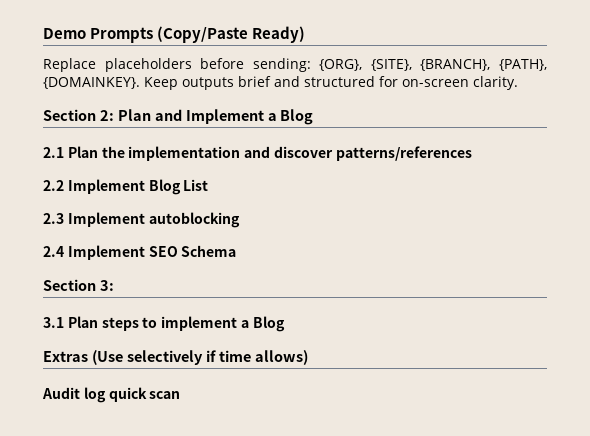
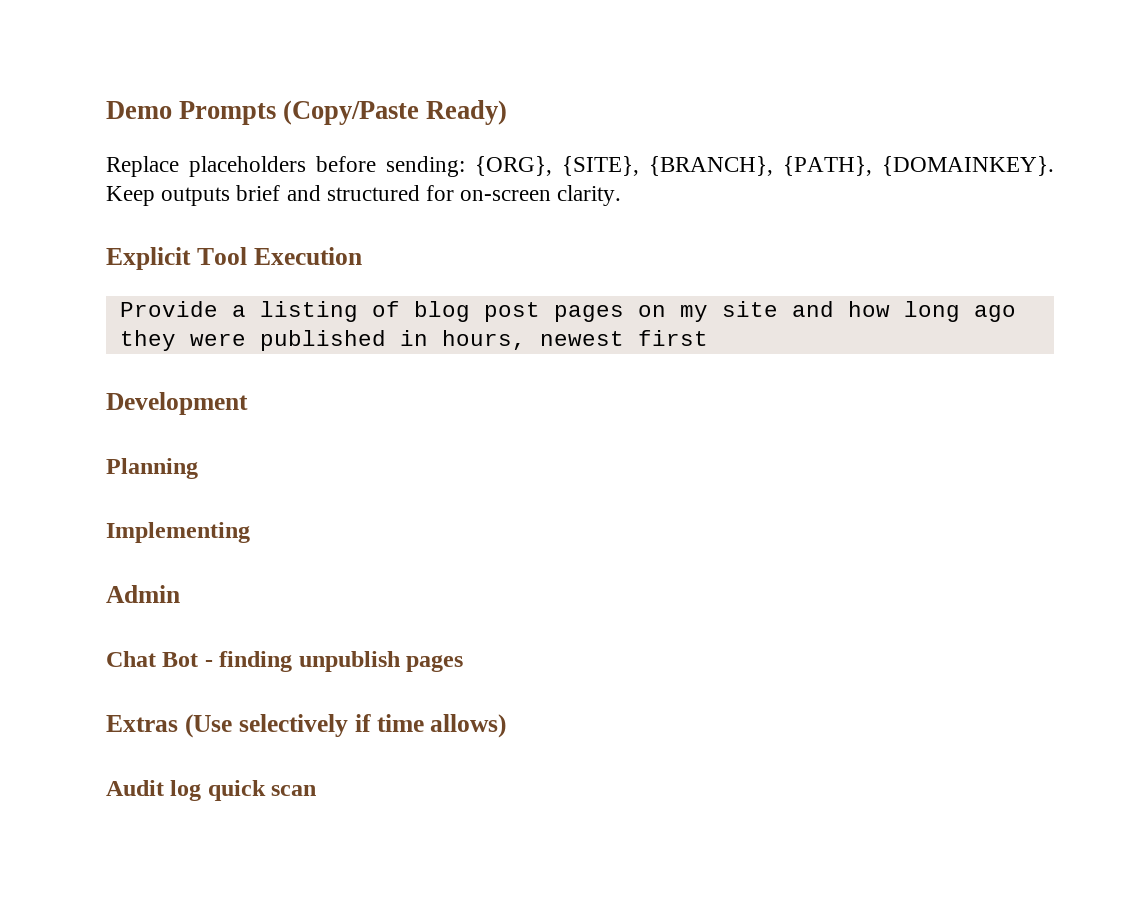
[43,109,314,125] [43,146,472,161] [43,179,209,195] [43,212,240,228] [43,245,237,260] [43,279,114,291] [43,316,285,332] Section 2: Plan and Implement a Blog // 2.1 Plan the implementation and discover patterns/references // 2.2 Implement Blog List // 2.3 Implement autoblocking // 2.4 Implement SEO Schema // Section 3: // 3.1 Plan steps to implement a Blog -> [106,247,362,270] [119,301,1016,322] [119,330,708,351] [106,392,248,415] [106,458,198,479] [106,522,250,543] [106,585,180,603] [106,651,464,672] Explicit Tool Execution // Provide a listing of blog post pages on my site and how long ago they were published in hours, newest first // Development // Planning // Implementing // Admin // Chat Bot - finding unpublish pages

